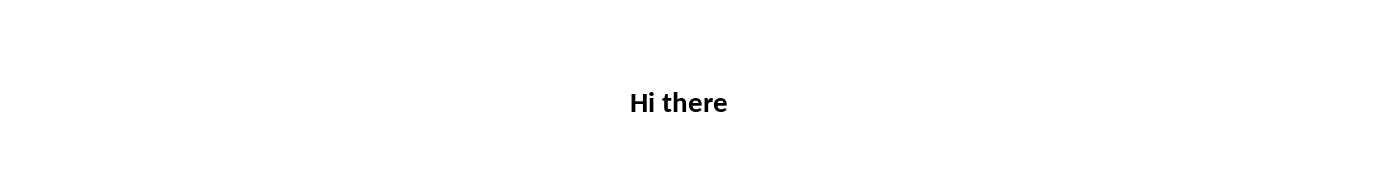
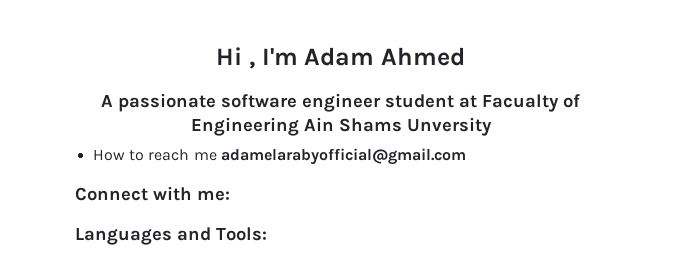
[662,92,729,112] there -> [248,47,465,69] [101,93,580,112] [190,117,492,136] [92,148,466,165] [75,186,230,201] [75,227,267,245] , I'm Adam Ahmed // A passionate software engineer student at Facualty of Engineering Ain Shams Unversity // How to reach me adamelarabyofficial@gmail.com // Connect with me: // Languages and Tools:

